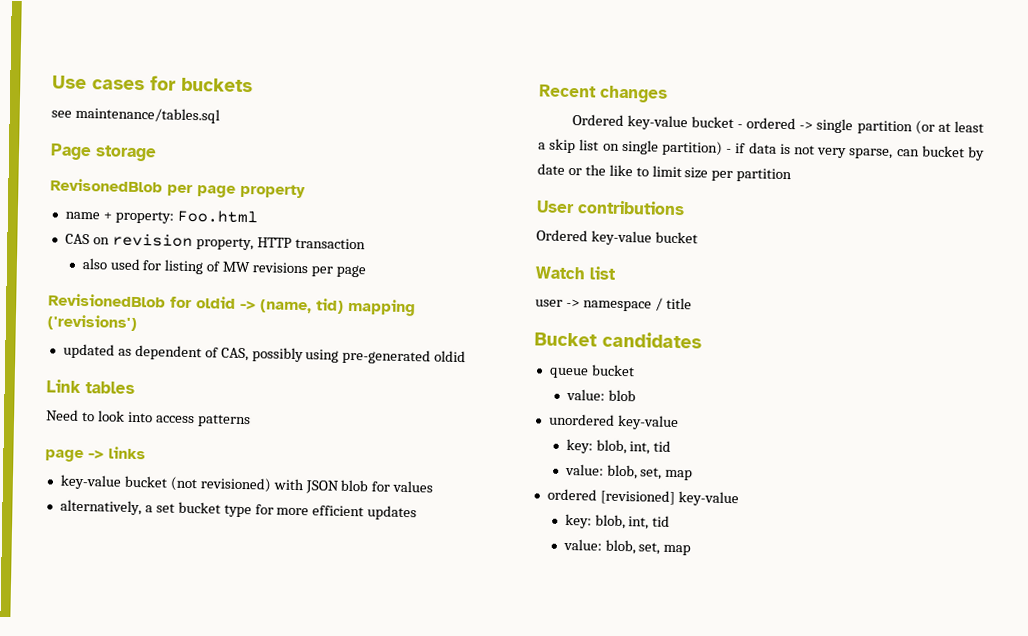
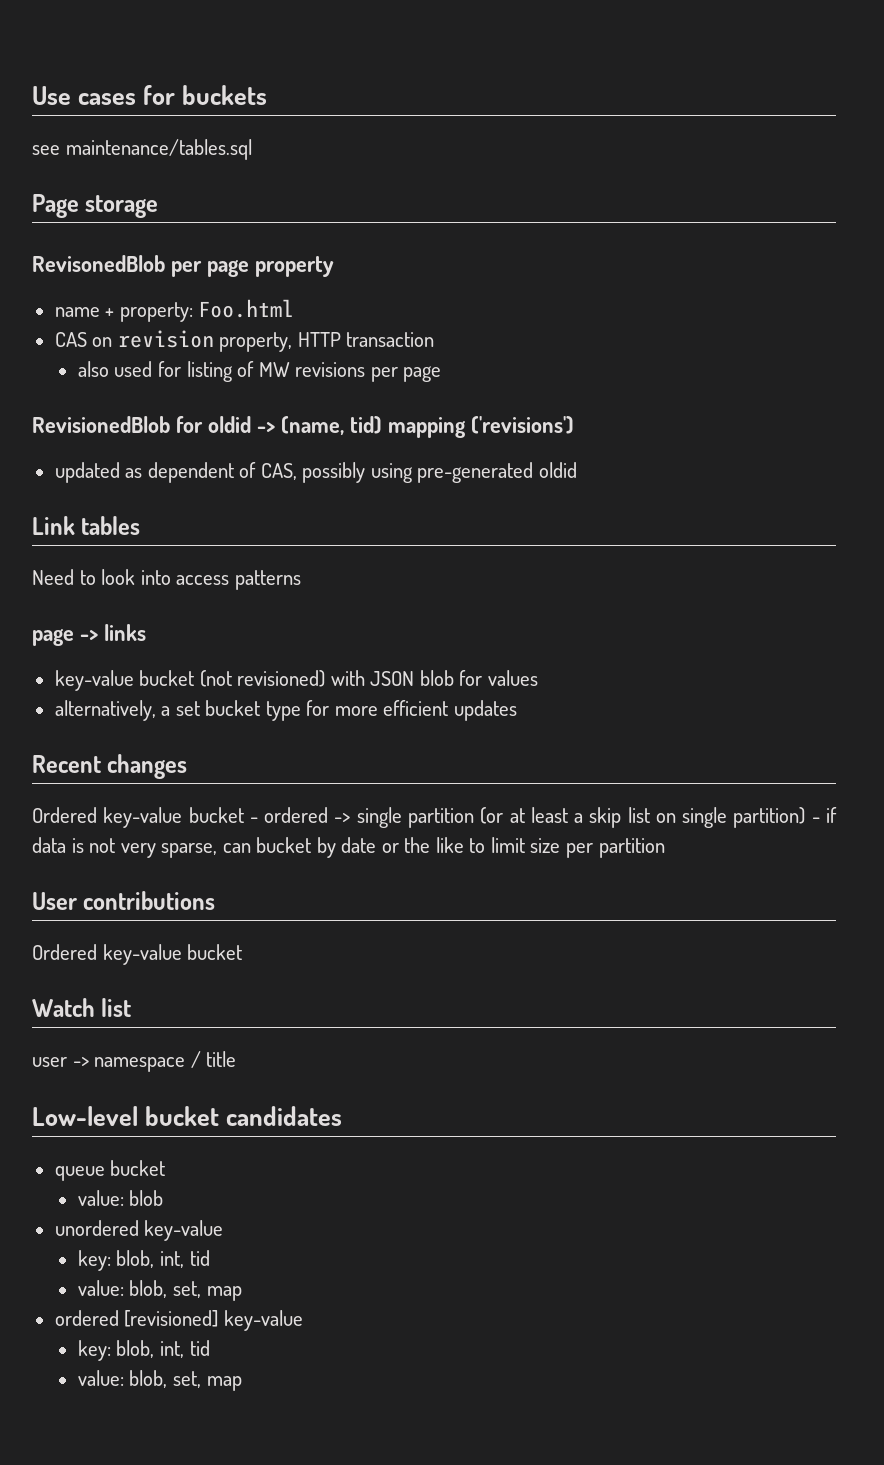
[534,332,597,347] Bucket -> [32,1106,220,1126] Low-level bucket

